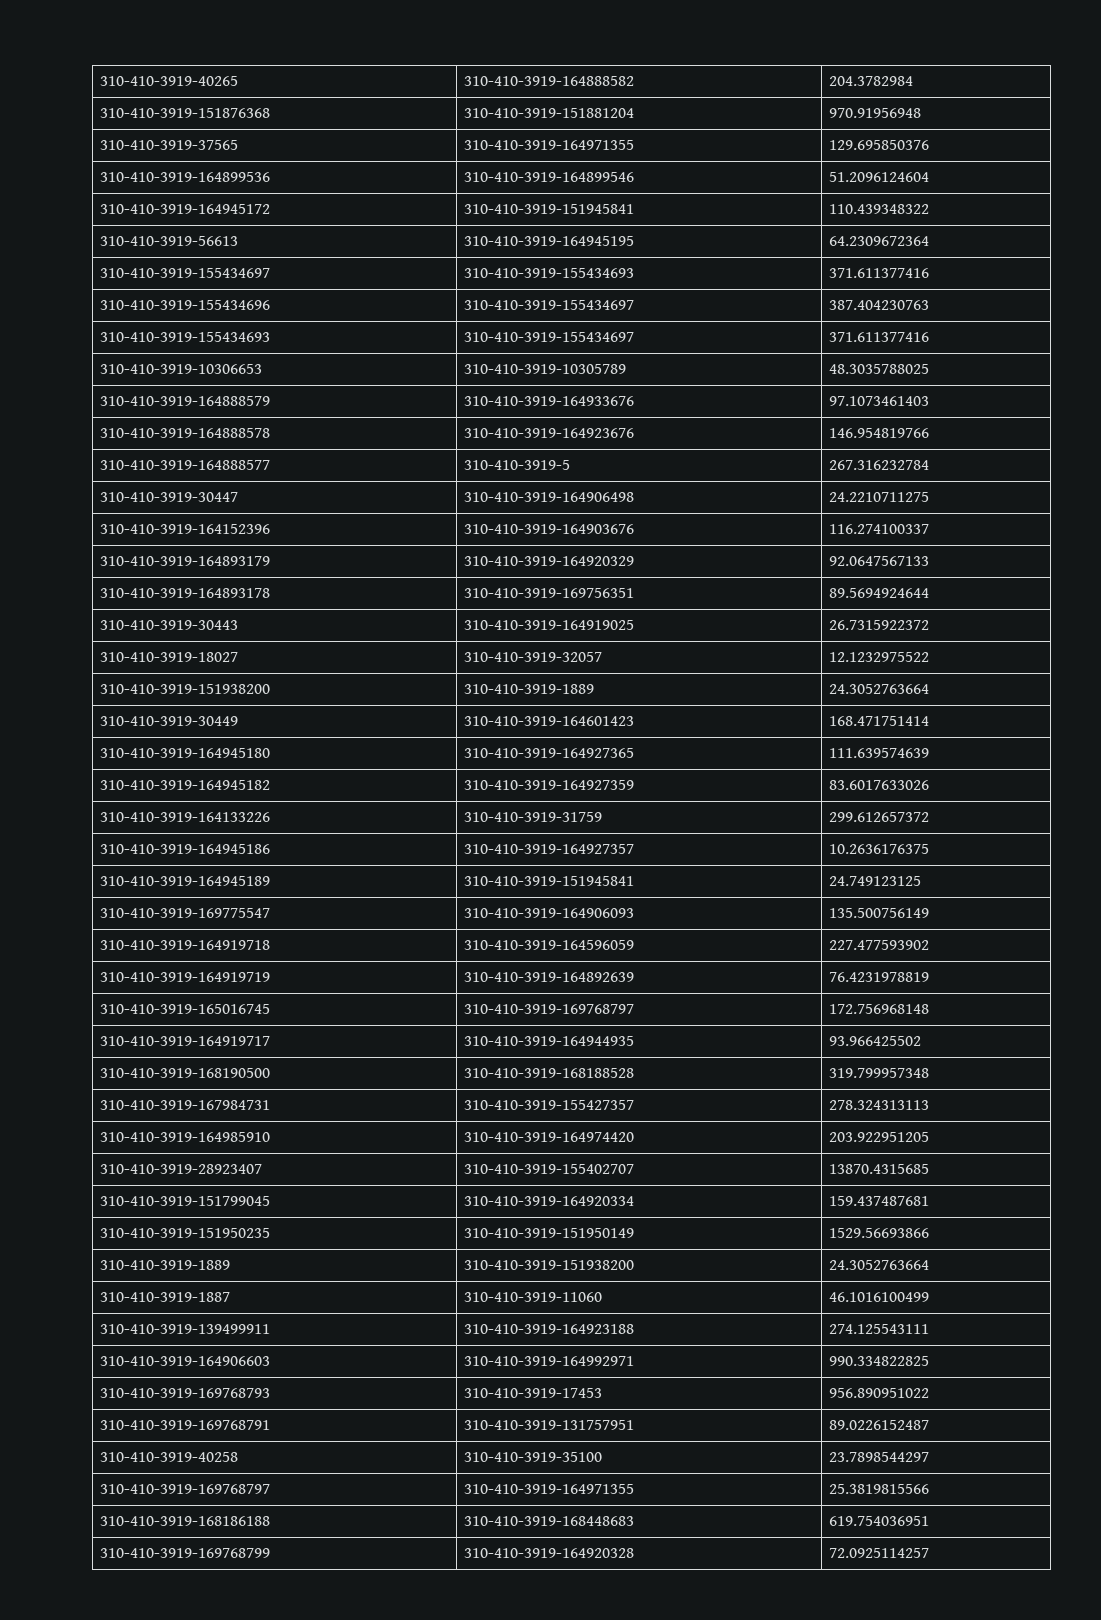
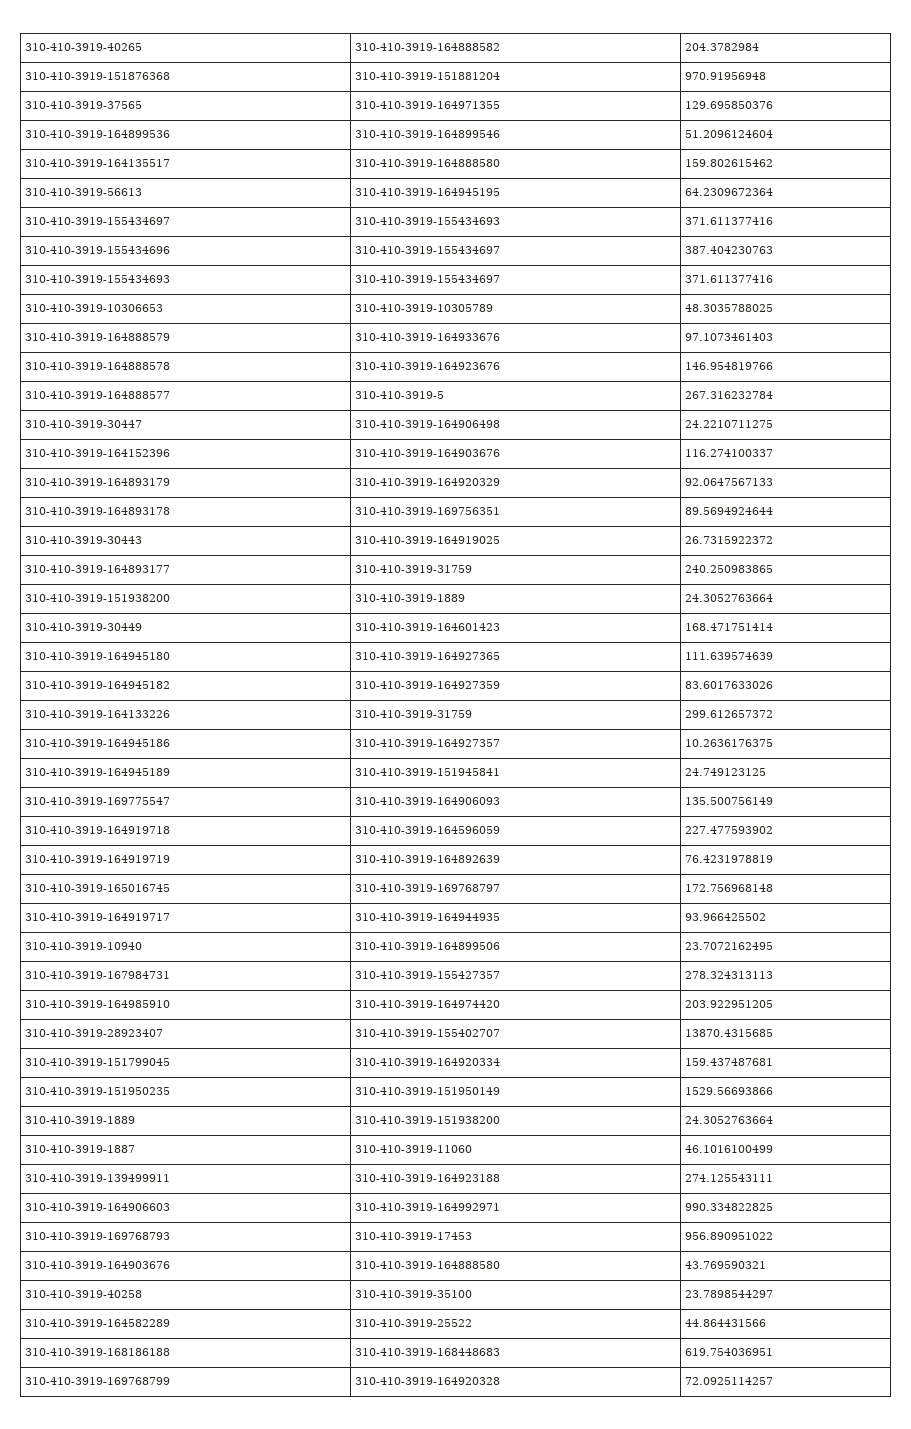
[100,204,271,214] [464,204,635,214] [829,204,930,214] 310-410-3919-164945172 | 310-410-3919-151945841 | 110.439348322 -> [24,159,170,167] [354,159,500,167] [684,159,773,167] 310-410-3919-164135517 | 310-410-3919-164888580 | 159.802615462
[100,652,239,662] [464,652,603,662] [829,652,930,662] 310-410-3919-18027 | 310-410-3919-32057 | 12.1232975522 -> [24,565,170,573] [354,565,472,573] [684,565,773,573] 310-410-3919-164893177 | 310-410-3919-31759 | 240.250983865
[100,1068,271,1078] [464,1068,635,1078] [829,1068,930,1078] 310-410-3919-168190500 | 310-410-3919-168188528 | 319.799957348 -> [24,942,142,950] [354,942,500,950] [684,942,773,950] 310-410-3919-10940 | 310-410-3919-164899506 | 23.7072162495
[100,1420,271,1430] [464,1420,635,1430] [829,1420,930,1430] 310-410-3919-169768791 | 310-410-3919-131757951 | 89.0226152487 -> [24,1261,170,1269] [354,1261,500,1269] [684,1261,766,1269] 310-410-3919-164903676 | 310-410-3919-164888580 | 43.769590321
[100,1484,271,1494] [464,1484,635,1494] [829,1484,930,1494] 310-410-3919-169768797 | 310-410-3919-164971355 | 25.3819815566 -> [24,1319,170,1327] [354,1319,472,1327] [684,1319,766,1327] 310-410-3919-164582289 | 310-410-3919-25522 | 44.864431566

